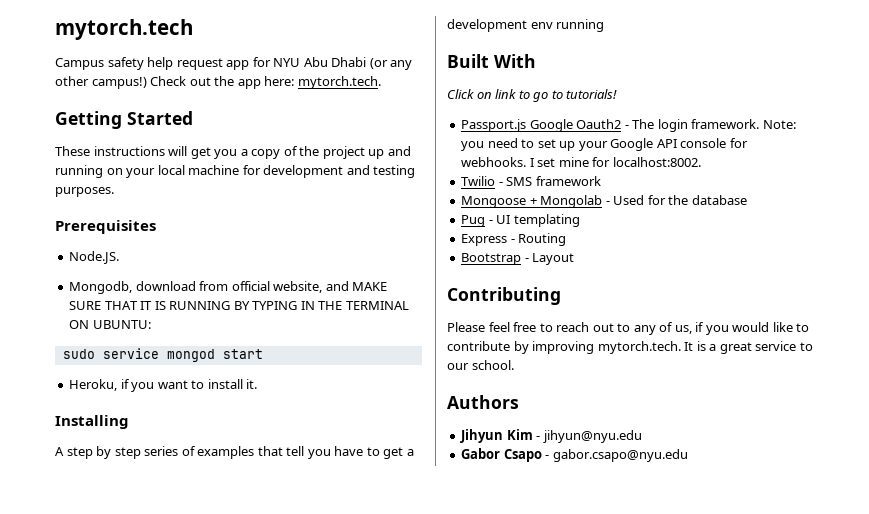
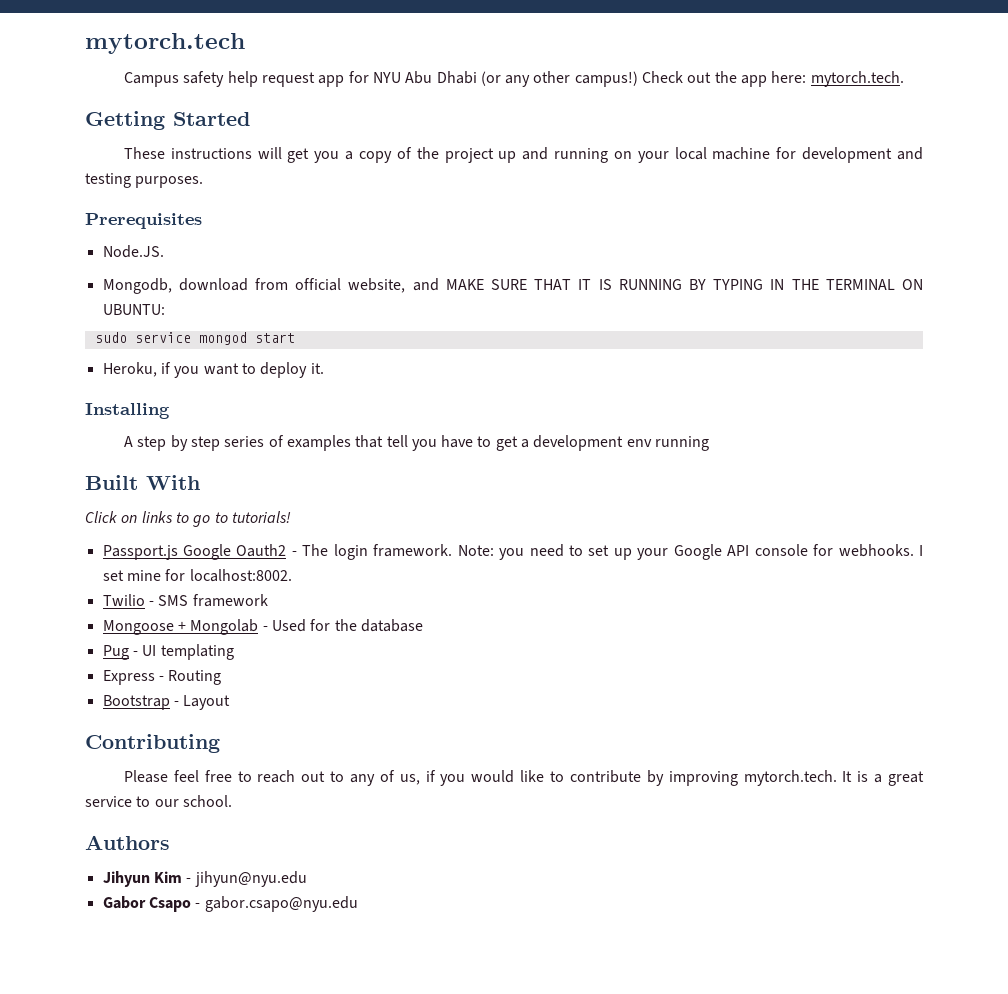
[207,379,243,389] install -> [260,362,308,378] deploy
[495,89,517,99] link -> [141,511,173,523] links

